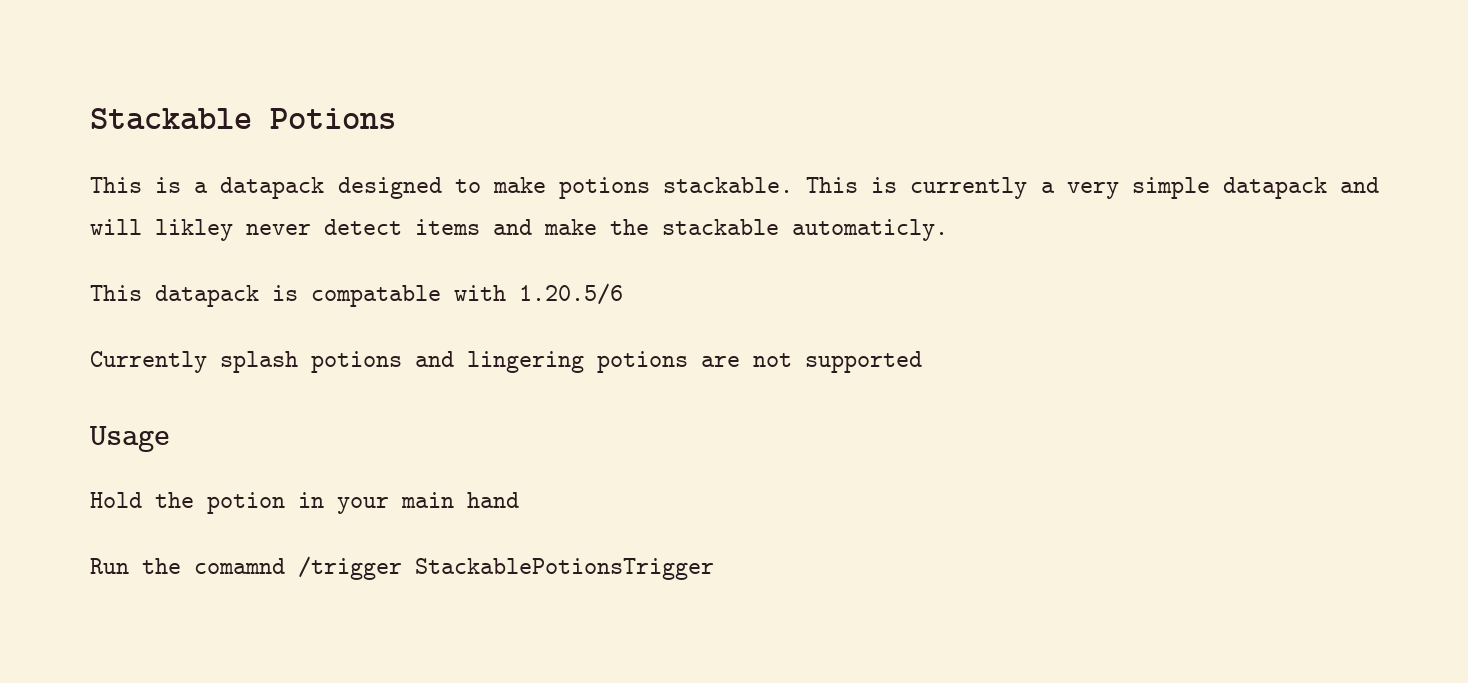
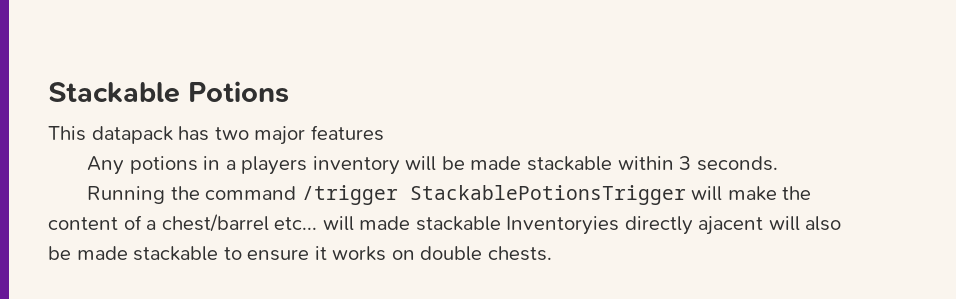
[155,177,1379,199] [90,219,948,241] [90,283,623,307] [90,351,922,373] [89,426,170,452] [90,492,519,514] [90,556,714,580] is a datapack designed to make potions stackable. This is currently a very simple datapack and will likley never detect items and make the stackable automaticly. // This datapack is compatable with 1.20.5/6 // Currently splash potions and lingering potions are not supported // Usage // Hold the potion in your main hand // Run the comamnd /trigger StackablePotionsTrigger -> [91,125,384,145] [87,156,778,175] [87,185,812,205] [48,214,842,235] [48,246,552,261] datapack has two major features // Any potions in a players inventory will be made stackable within 3 seconds. // Running the command /trigger StackablePotionsTrigger will make the content of a chest/barrel etc... will made stackable Inventoryies directly ajacent will also be made stackable to ensure it works on double chests.

